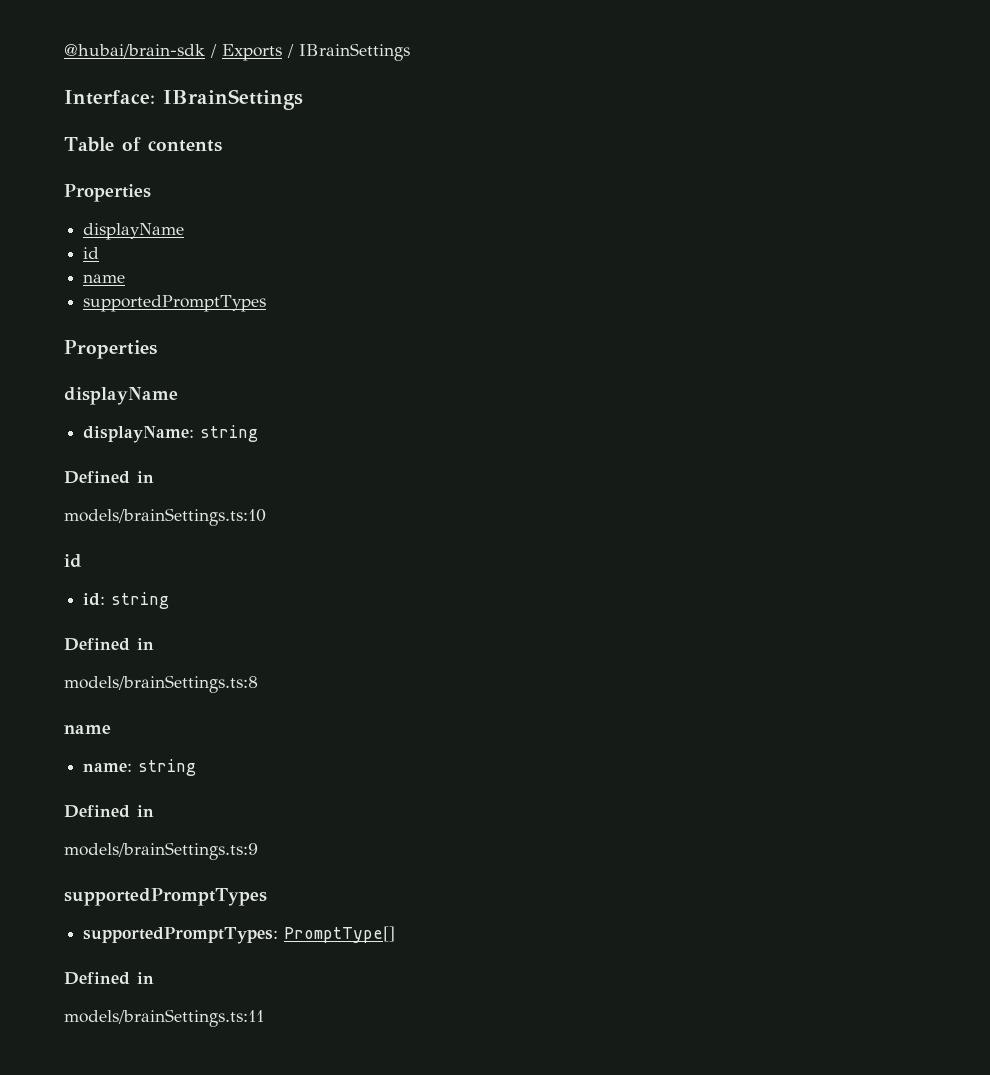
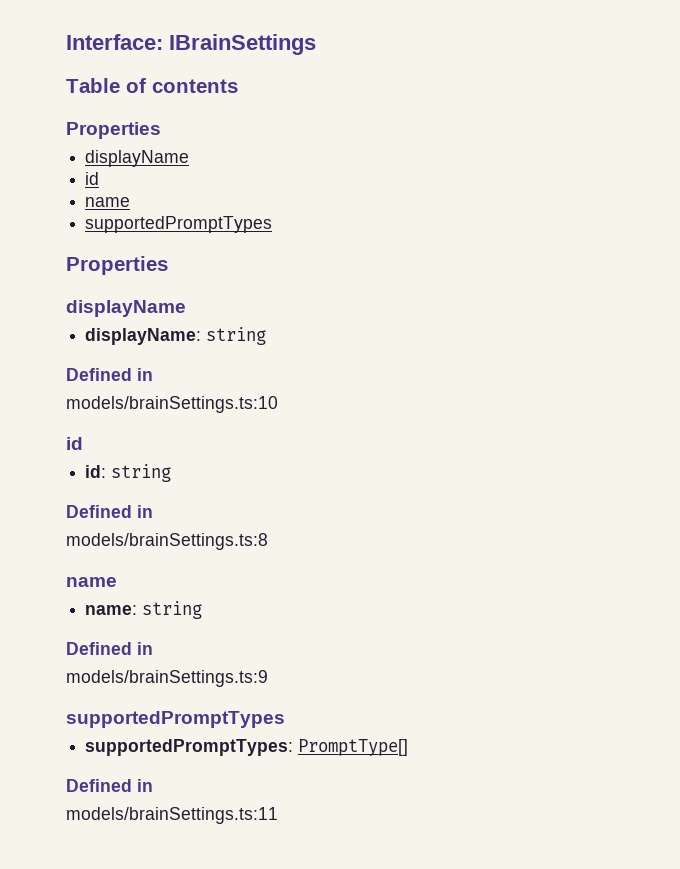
[64,43,410,61] @hubai/brain-sdk / Exports / IBrainSettings // -> (66, 42) none

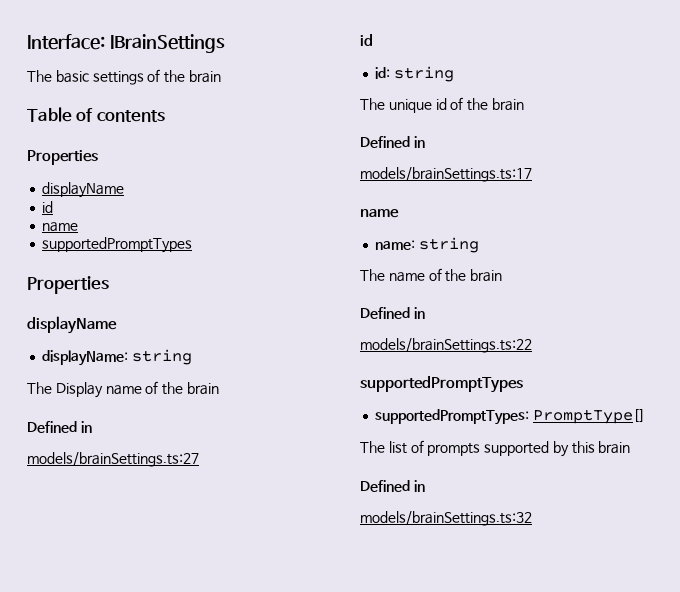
(316, 44) none -> [27,69,221,85] // The basic settings of the brain
[66,368,153,381] [66,396,278,413] // Defined in // models/brainSettings.ts:10 -> [27,381,219,398] [27,421,92,433] [27,452,199,467] // The Display name of the brain // Defined in // models/brainSettings.ts:27
[66,505,153,518] [66,533,268,550] // Defined in // models/brainSettings.ts:8 -> [360,97,524,113] [360,136,425,148] [360,167,532,182] // The unique id of the brain // Defined in // models/brainSettings.ts:17
[66,642,153,655] [66,670,268,687] // Defined in // models/brainSettings.ts:9 -> [360,268,503,282] [360,307,425,319] [360,338,532,353] // The name of the brain // Defined in // models/brainSettings.ts:22
[66,779,153,792] [66,807,278,824] // Defined in // models/brainSettings.ts:11 -> [360,440,631,457] [360,480,425,492] [360,511,532,526] // The list of prompts supported by this brain // Defined in // models/brainSettings.ts:32

